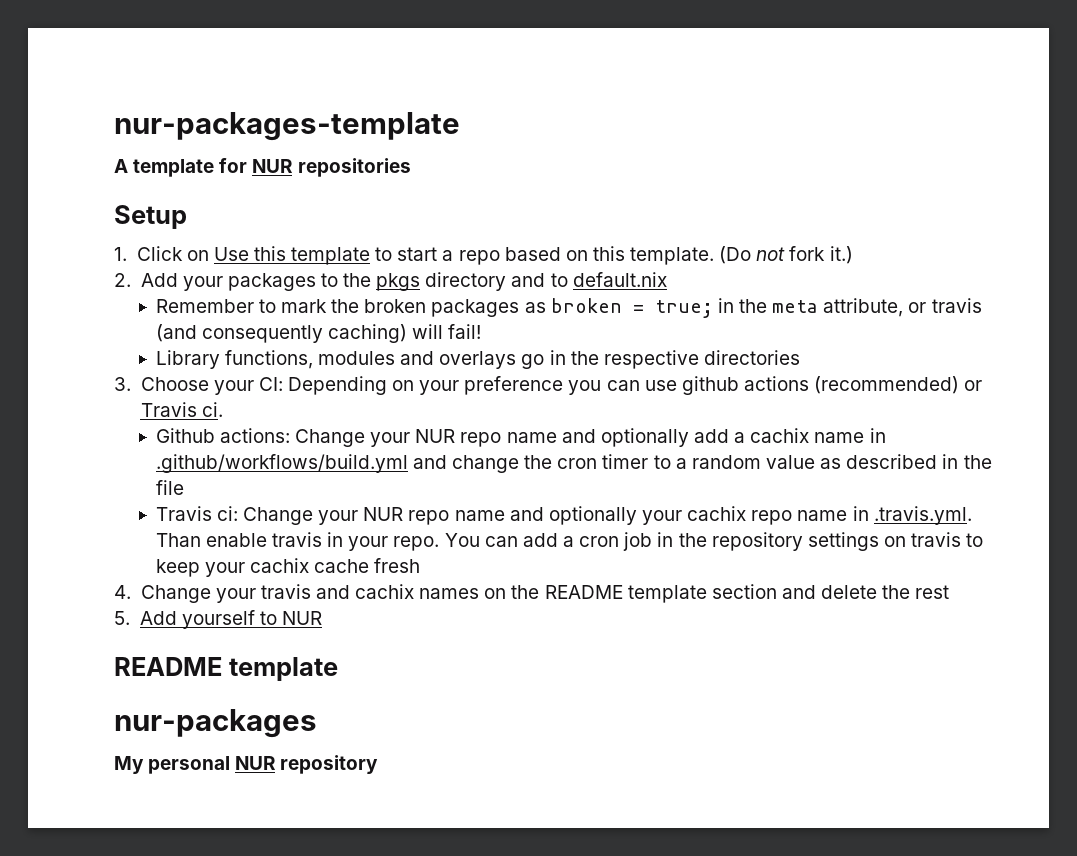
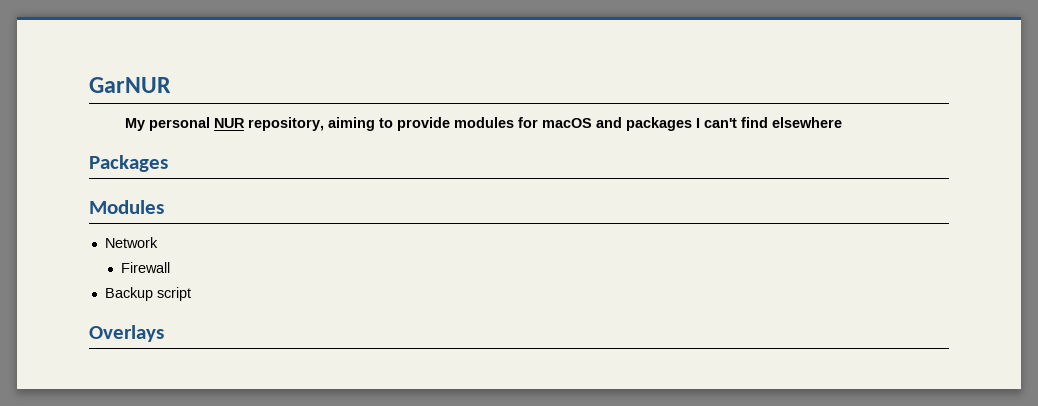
[114,112,460,141] [114,158,411,177] [114,205,187,229] [114,246,853,265] [114,272,667,291] [155,298,982,318] [155,324,482,343] [155,350,800,369] [114,376,983,395] [140,402,223,417] [155,428,886,447] [155,454,992,473] [155,480,184,495] [155,506,972,525] [155,532,984,551] [155,558,421,577] [114,584,950,603] [114,610,322,629] [114,657,338,681] [114,709,317,738] [114,755,379,774] nur-packages-template // A template for NUR repositories // Setup // 1. Click on Use this template to start a repo based on this template. (Do not fork it.) // 2. Add your packages to the pkgs directory and to default.nix // Remember to mark the broken packages as broken = true; in the meta attribute, or travis (and consequently caching) will fail! // Library functions, modules and overlays go in the respective directories // 3. Choose your CI: Depending on your preference you can use github actions (recommended) or Travis ci. // Github actions: Change your NUR repo name and optionally add a cachix name in .github/workflows/build.yml and change the cron timer to a random value as described in the file // Travis ci: Change your NUR repo name and optionally your cachix repo name in .travis.yml. Than enable travis in your repo. You can add a cron job in the repository settings on travis to keep your cachix cache fresh // 4. Change your travis and cachix names on the README template section and delete the rest // 5. Add yourself to NUR // README template // nur-packages // My personal NUR repository -> [89,77,171,93] [124,117,842,131] [89,155,168,172] [89,200,164,214] [104,237,158,248] [121,262,171,273] [104,287,191,301] [89,325,164,342] GarNUR // My personal NUR repository, aiming to provide modules for macOS and packages I can't find elsewhere // Packages // Modules // Network // Firewall // Backup script // Overlays

